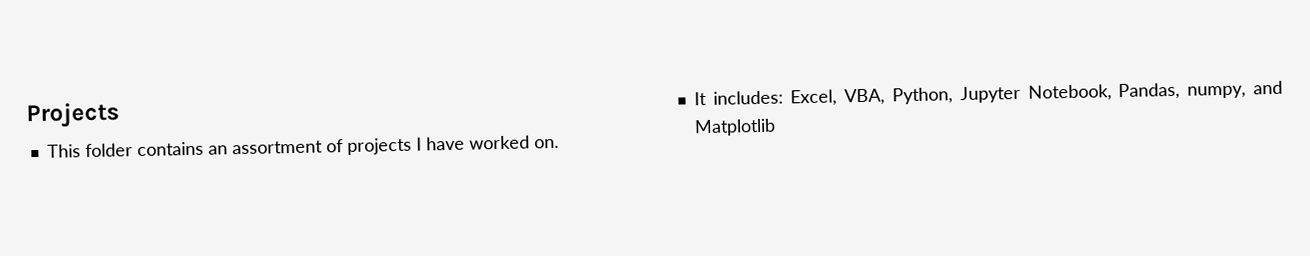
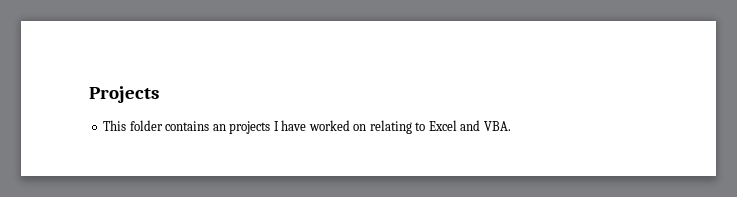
[231,139,344,155] assortment of -> (226, 127) none
[533,138,559,149] [693,80,1283,107] [693,118,776,137] on. // It includes: Excel, VBA, Python, Jupyter Notebook, Pandas, numpy, and Matplotlib -> [353,120,511,134] on relating to Excel and VBA.

